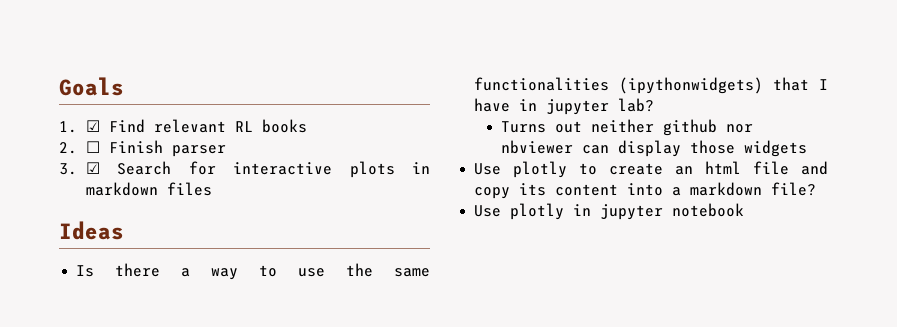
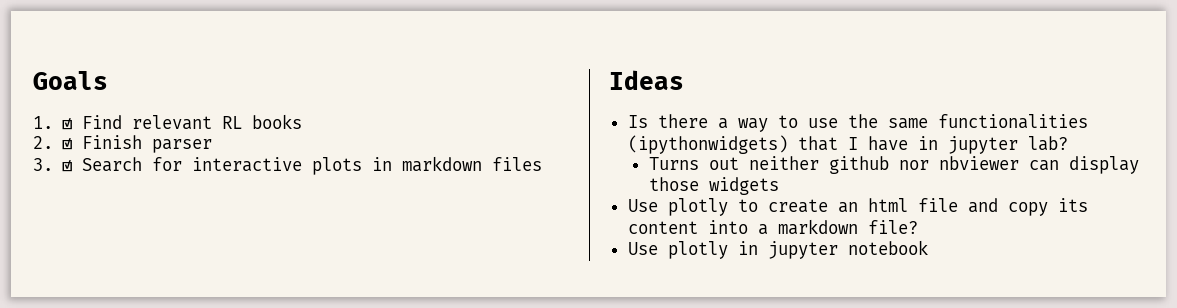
[85,141,100,153] ☐ -> [61,138,72,150] ☑

